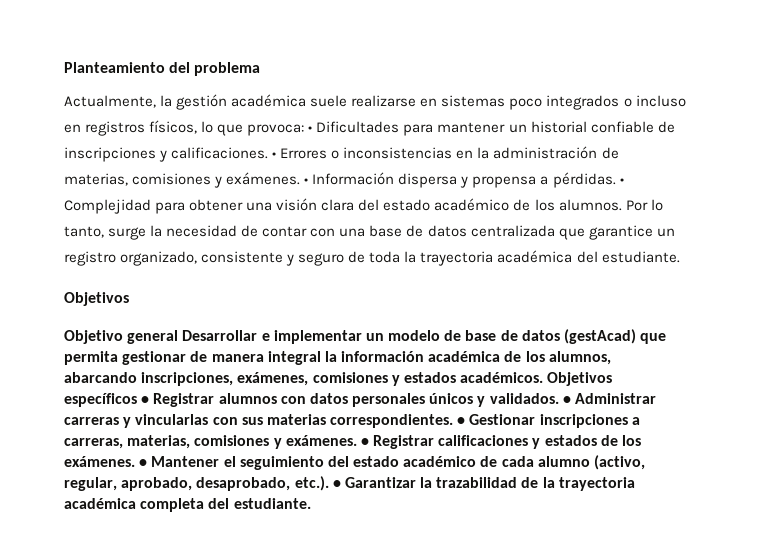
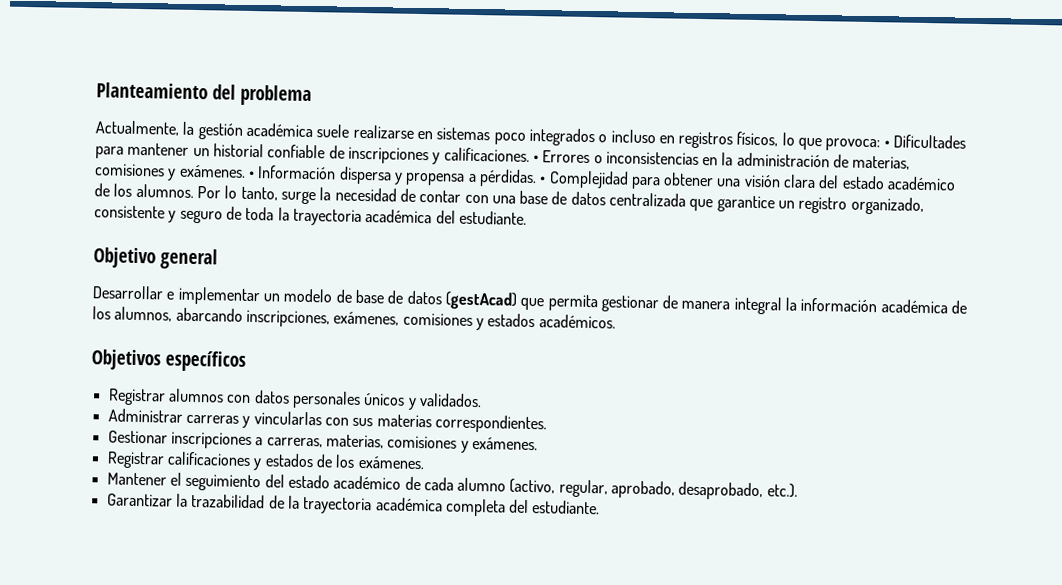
[64,292,129,306] // Objetivos -> (527, 217) none
(179, 337) none -> (218, 259) //
(544, 377) none -> (616, 321) //
[141,396,150,404] • -> (246, 361) //
[562,396,571,404] • -> (482, 400) //
[457,417,466,425] • -> (547, 424) //
[360,438,369,446] • -> (538, 443) //
[139,459,148,467] • -> (425, 462) //
[332,480,341,488] • -> (798, 490) //

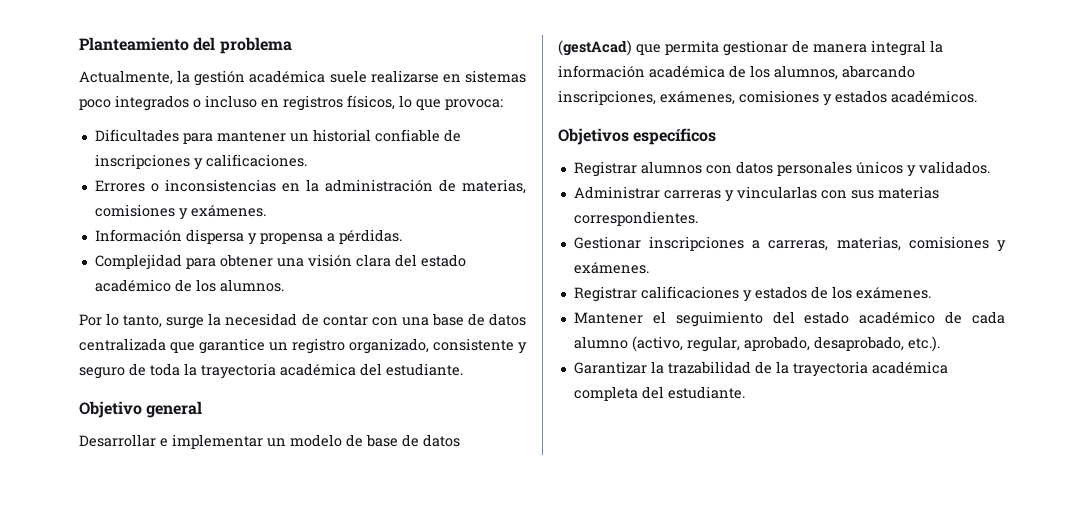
[883,140,890,148] • -> (503, 104) //
[532,155,539,163] • -> (307, 160) //
[247,170,255,179] • -> (266, 211) //
[539,176,547,184] • -> (402, 236) //
(194, 190) none -> (284, 285) //

